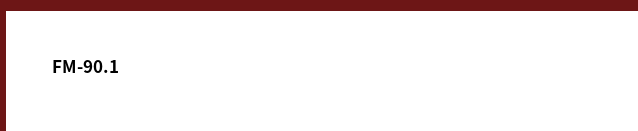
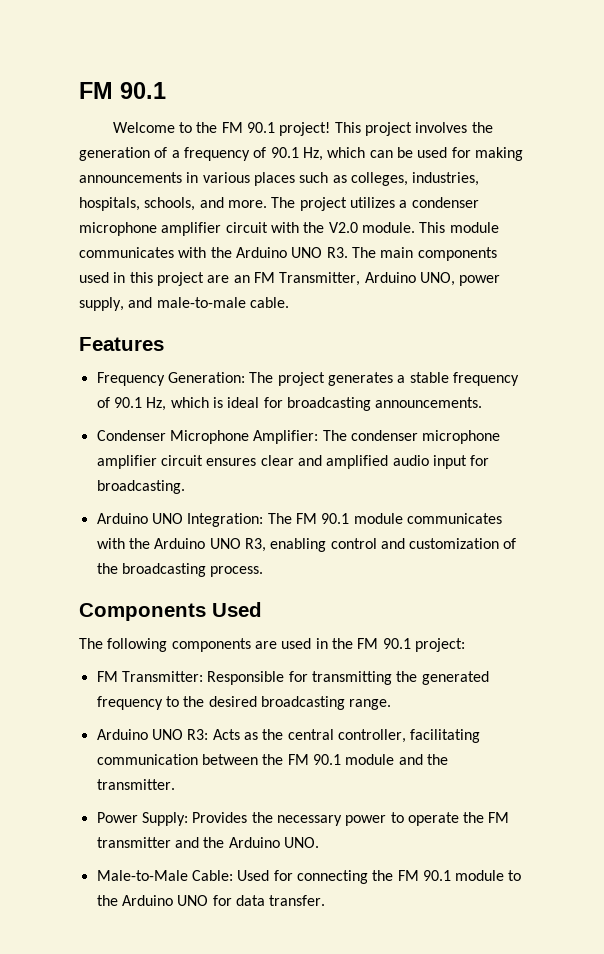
[52,60,119,73] FM-90.1 -> [79,82,166,99] [112,122,493,136] [79,147,523,161] [79,172,480,186] [79,197,479,211] [79,222,499,236] [79,247,497,261] [79,272,501,286] [79,297,289,311] [79,337,164,351] [96,372,519,386] [96,397,483,411] [96,430,501,444] [96,455,490,469] [96,480,185,494] [96,513,502,527] [96,538,517,552] [96,563,264,577] [79,602,262,621] [79,638,465,652] [96,671,489,685] [96,696,392,710] [96,729,481,743] [96,754,448,765] [96,779,175,790] [96,812,510,826] [96,837,319,848] [96,870,522,884] [96,895,326,906] FM 90.1 // Welcome to the FM 90.1 project! This project involves the generation of a frequency of 90.1 Hz, which can be used for making announcements in various places such as colleges, industries, hospitals, schools, and more. The project utilizes a condenser microphone amplifier circuit with the V2.0 module. This module communicates with the Arduino UNO R3. The main components used in this project are an FM Transmitter, Arduino UNO, power supply, and male-to-male cable. // Features // Frequency Generation: The project generates a stable frequency of 90.1 Hz, which is ideal for broadcasting announcements. // Condenser Microphone Amplifier: The condenser microphone amplifier circuit ensures clear and amplified audio input for broadcasting. // Arduino UNO Integration: The FM 90.1 module communicates with the Arduino UNO R3, enabling control and customization of the broadcasting process. // Components Used // The following components are used in the FM 90.1 project: // FM Transmitter: Responsible for transmitting the generated frequency to the desired broadcasting range. // Arduino UNO R3: Acts as the central controller, facilitating communication between the FM 90.1 module and the transmitter. // Power Supply: Provides the necessary power to operate the FM transmitter and the Arduino UNO. // Male-to-Male Cable: Used for connecting the FM 90.1 module to the Arduino UNO for data transfer.

